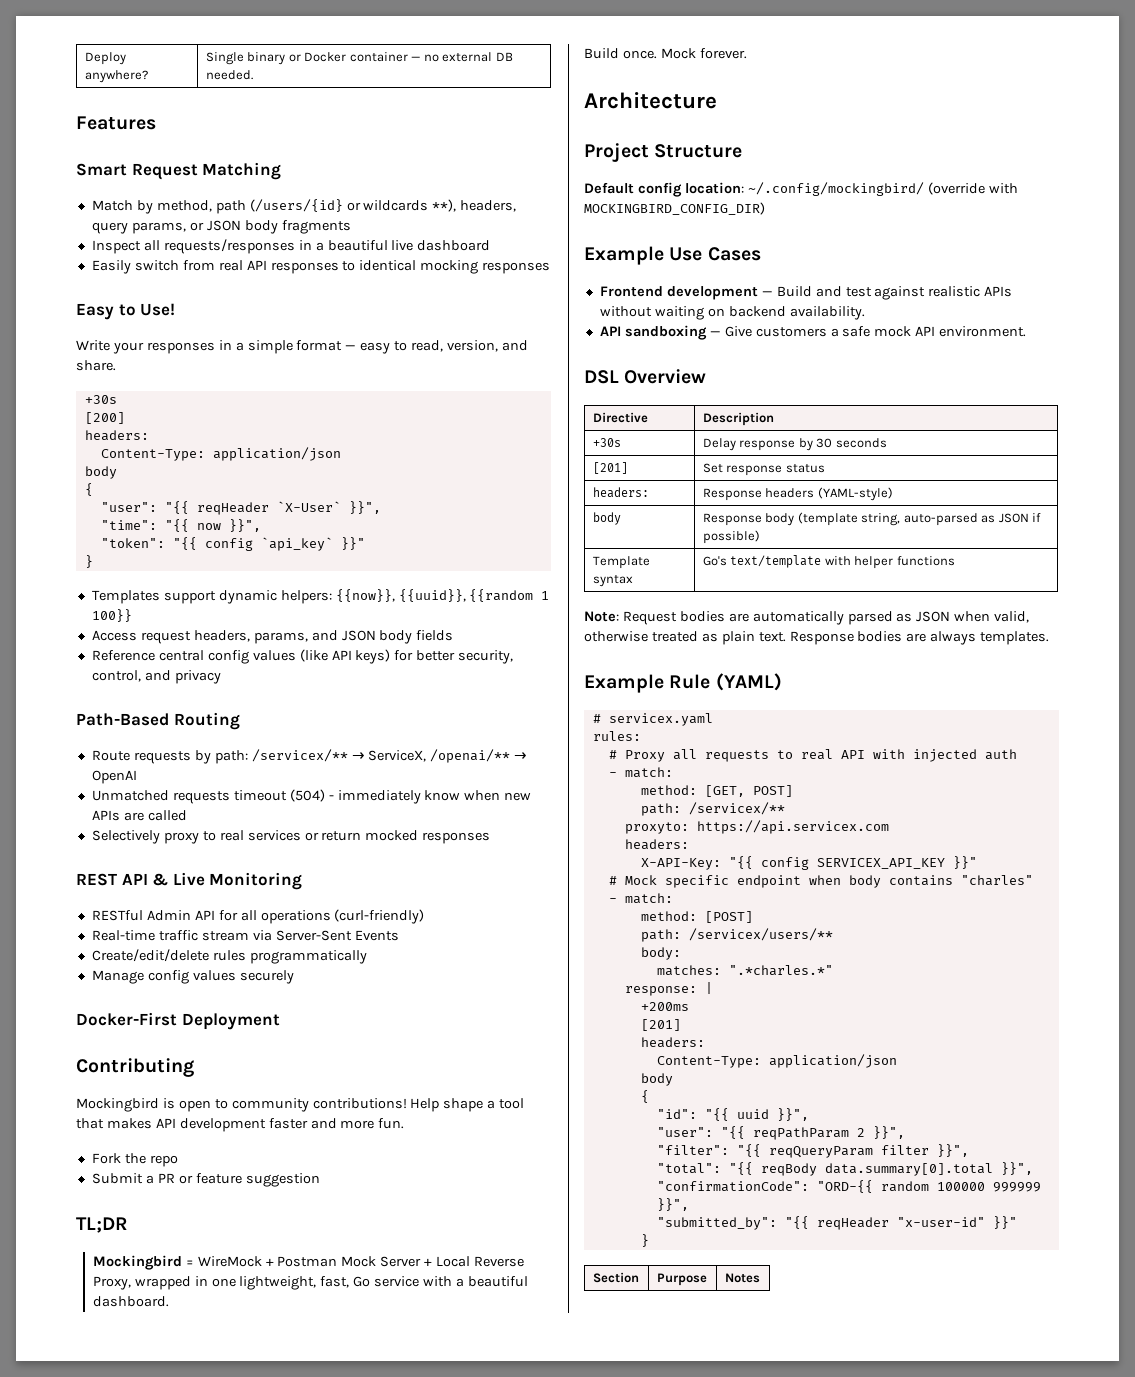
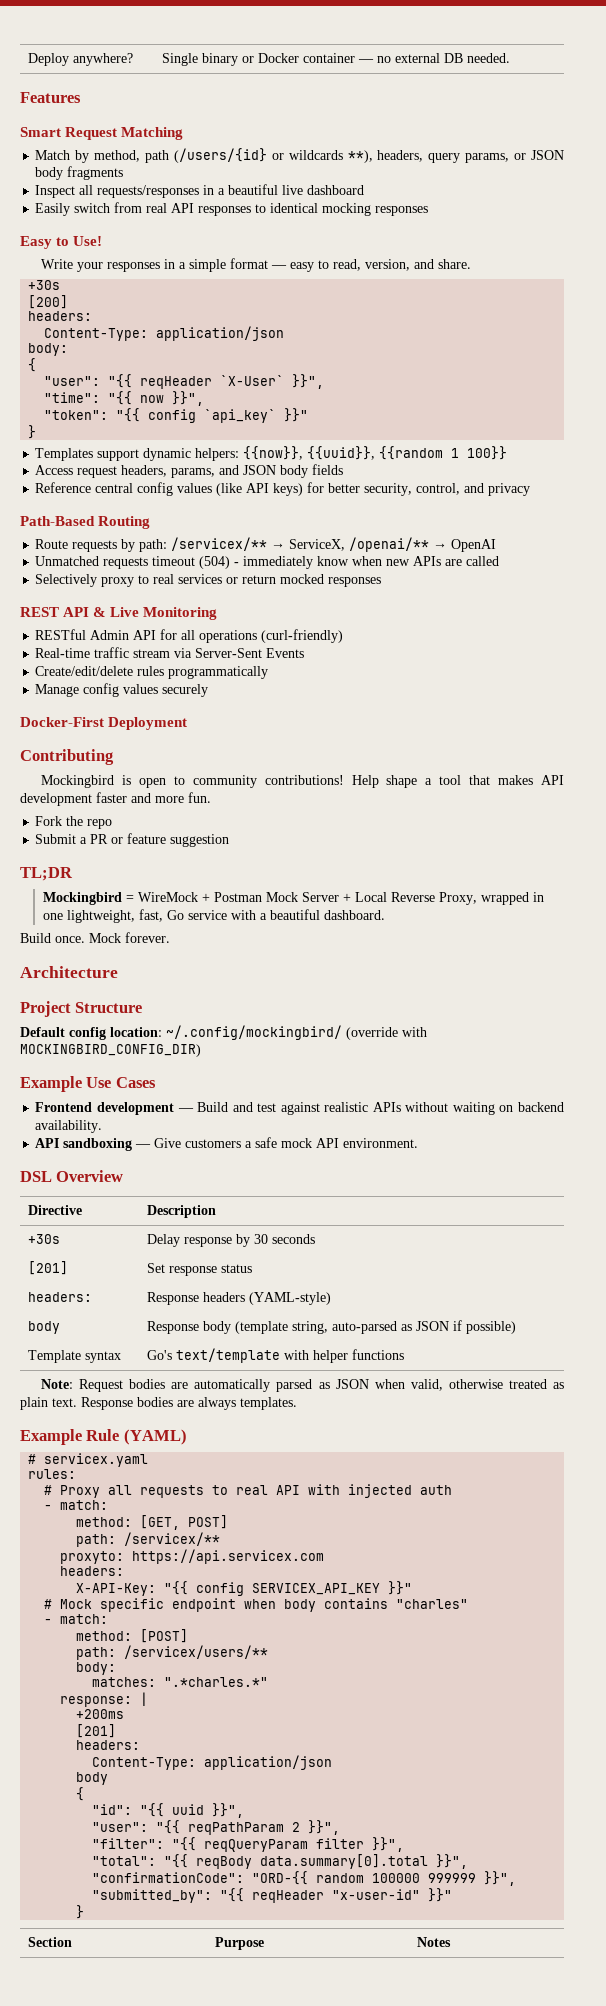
[84,466,117,479] body -> [28,343,69,356] body:

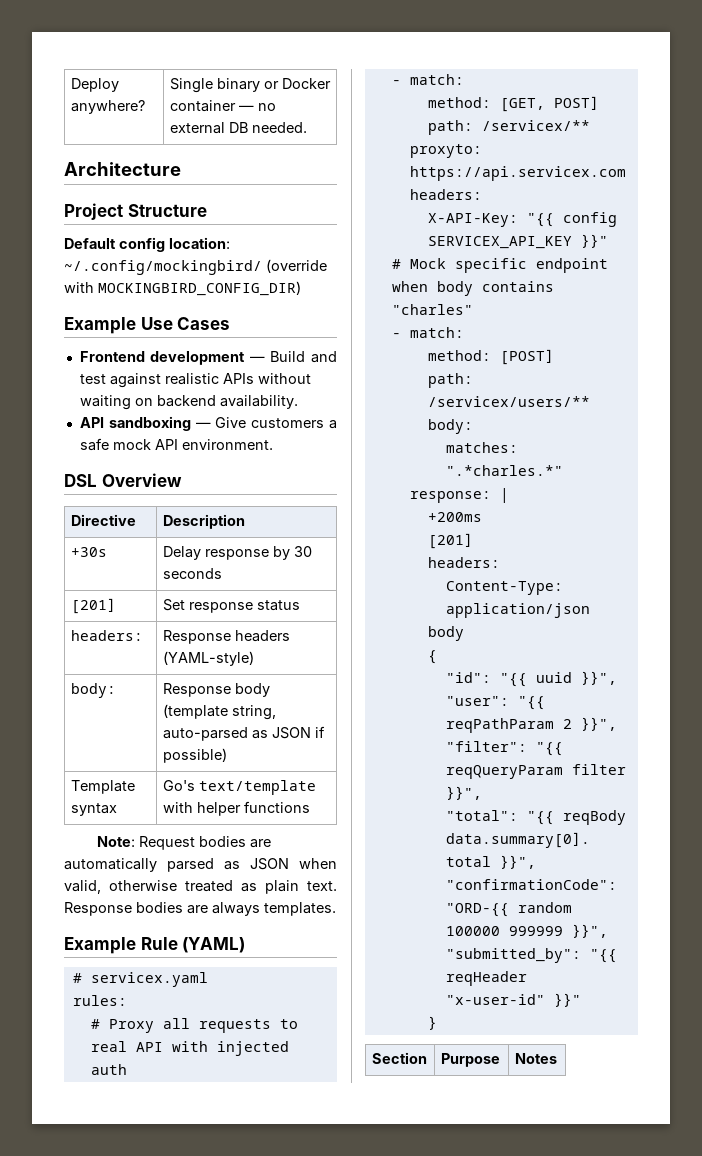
[20,92,81,103] [20,127,184,140] [35,148,564,163] [35,166,124,180] [35,184,365,198] [35,202,429,216] [20,236,103,249] [40,258,471,272] [28,280,61,290] [28,295,69,309] [28,311,93,321] [44,326,285,341] [28,343,69,356] [28,358,37,372] [44,374,325,389] [44,391,205,406] [44,408,309,423] [28,425,37,439] [35,446,508,461] [35,464,344,478] [35,482,531,496] [20,516,151,529] [35,537,497,552] [35,556,500,569] [35,574,382,587] [20,607,218,620] [35,629,344,643] [35,647,305,658] [35,666,269,679] [35,683,209,697] [20,717,188,730] [20,749,114,765] [40,775,564,788] [20,792,211,806] [35,816,113,829] [35,833,230,847] [20,867,73,881] [42,892,544,905] [42,909,385,923] [20,932,170,943] // Features // Smart Request Matching // Match by method, path (/users/{id} or wildcards **), headers, query params, or JSON body fragments // Inspect all requests/responses in a beautiful live dashboard // Easily switch from real API responses to identical mocking responses // Easy to Use! // Write your responses in a simple format — easy to read, version, and share. // +30s // [200] // headers: // Content-Type: application/json // body: // { // "user": "{{ reqHeader `X-User` }}", // "time": "{{ now }}", // "token": "{{ config `api_key` }}" // } // Templates support dynamic helpers: {{now}}, {{uuid}}, {{random 1 100}} // Access request headers, params, and JSON body fields // Reference central config values (like API keys) for better security, control, and privacy // Path-Based Routing // Route requests by path: /servicex/** → ServiceX, /openai/** → OpenAI // Unmatched requests timeout (504) - immediately know when new APIs are called // Selectively proxy to real services or return mocked responses // REST API & Live Monitoring // RESTful Admin API for all operations (curl-friendly) // Real-time traffic stream via Server-Sent Events // Create/edit/delete rules programmatically // Manage config values securely // Docker-First Deployment // Contributing // Mockingbird is open to community contributions! Help shape a tool that makes API development faster and more fun. // Fork the repo // Submit a PR or feature suggestion // TL;DR // Mockingbird = WireMock + Postman Mock Server + Local Reverse Proxy, wrapped in one lightweight, fast, Go service with a beautiful dashboard. // Build once. Mock forever. -> (307, 127) none
[27,1321,60,1334] body -> [70,683,116,698] body:

